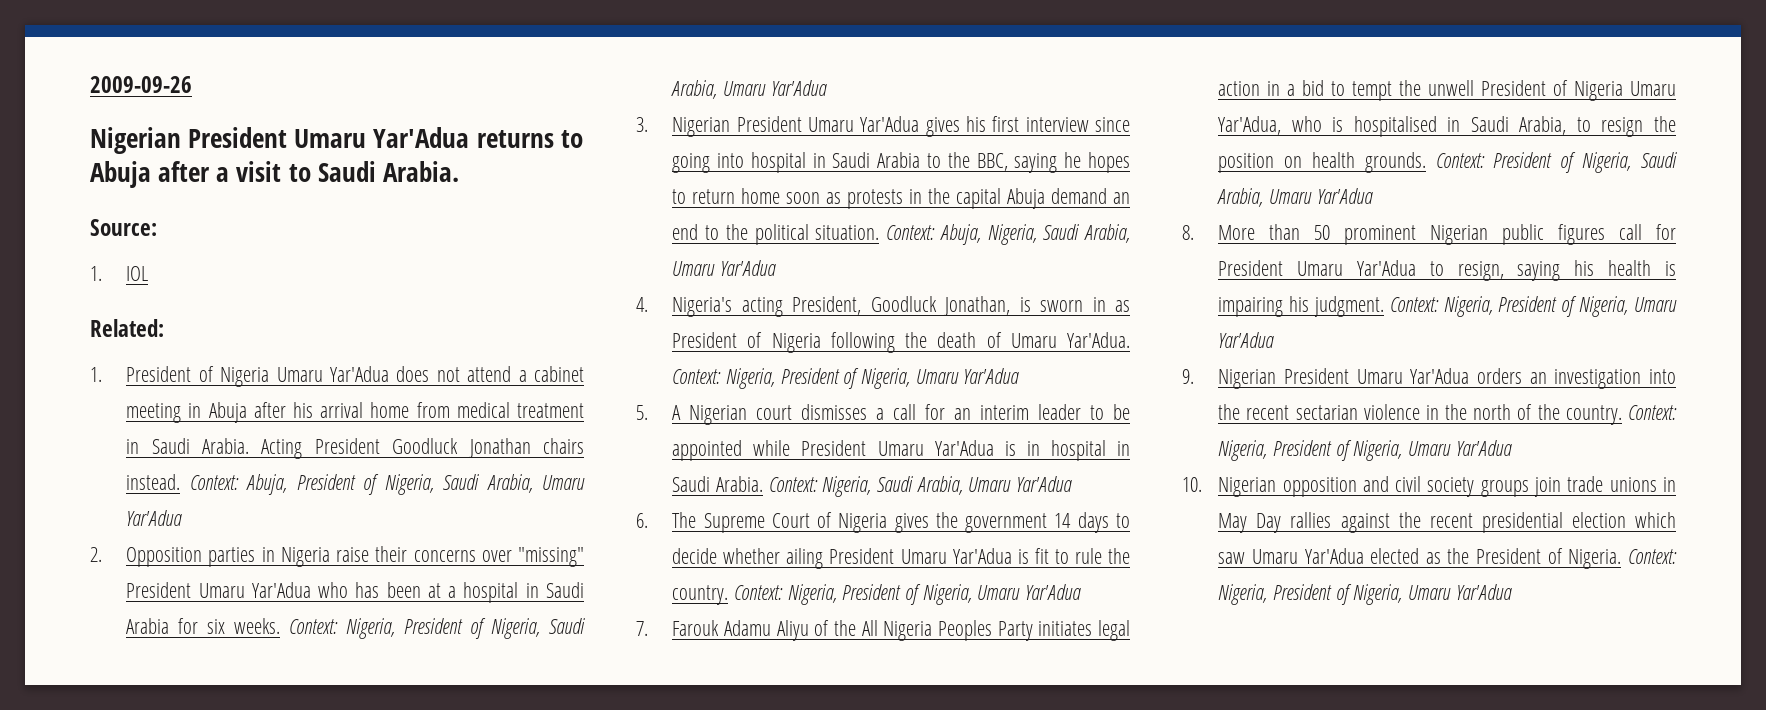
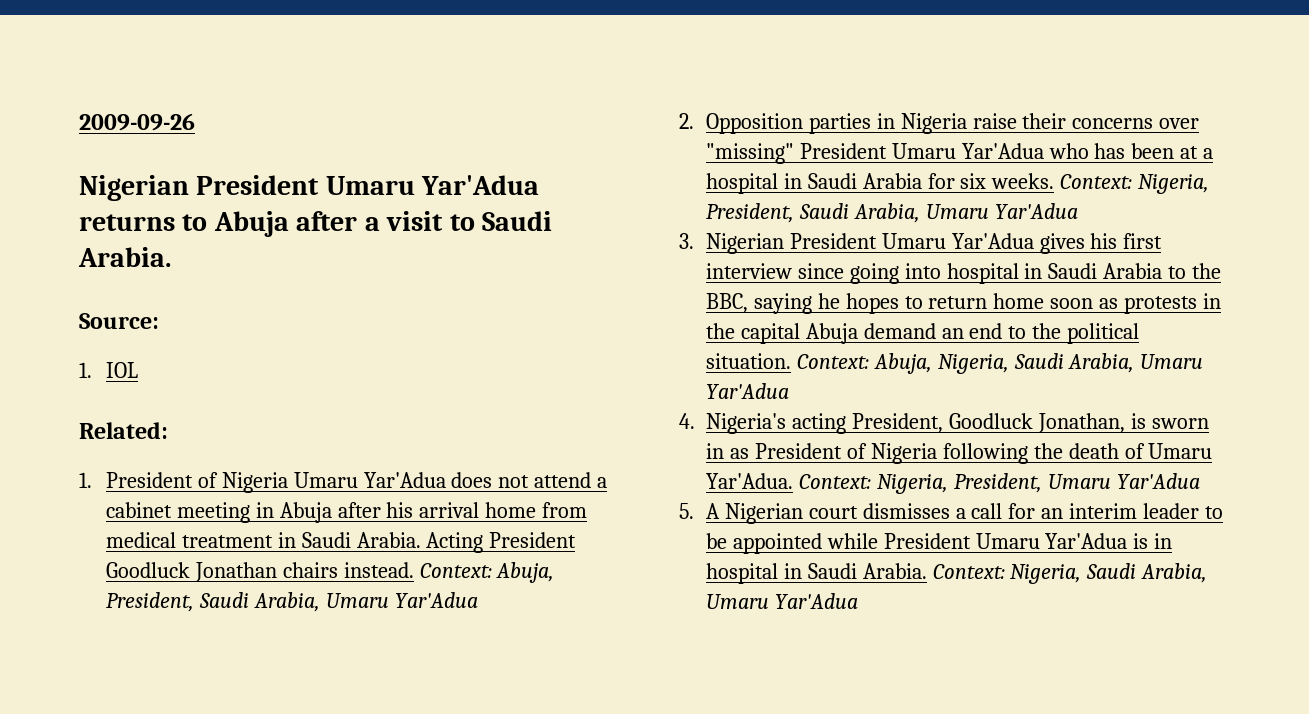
[296,474,434,495] President of Nigeria, -> [105,592,194,612] President,
[404,618,541,639] President of Nigeria, -> [705,203,794,223] President,
[780,368,910,389] President of Nigeria, -> [953,473,1042,493] President,
[636,512,1130,533] [672,548,1130,569] [672,584,1081,605] [636,620,1130,641] [1218,80,1676,101] [1218,116,1676,137] [1218,152,1677,173] [1217,188,1373,207] [1182,224,1676,245] [1218,260,1676,281] [1218,296,1677,317] [1218,332,1275,348] [1182,368,1676,389] [1218,404,1677,425] [1218,440,1512,461] [1182,476,1676,497] [1218,512,1676,533] [1218,548,1677,569] [1218,584,1512,605] // 6. The Supreme Court of Nigeria gives the government 14 days to decide whether ailing President Umaru Yar'Adua is fit to rule the country. Context: Nigeria, President of Nigeria, Umaru Yar'Adua // 7. Farouk Adamu Aliyu of the All Nigeria Peoples Party initiates legal action in a bid to tempt the unwell President of Nigeria Umaru Yar'Adua, who is hospitalised in Saudi Arabia, to resign the position on health grounds. Context: President of Nigeria, Saudi Arabia, Umaru Yar'Adua // 8. More than 50 prominent Nigerian public figures call for President Umaru Yar'Adua to resign, saying his health is impairing his judgment. Context: Nigeria, President of Nigeria, Umaru Yar'Adua // 9. Nigerian President Umaru Yar'Adua orders an investigation into the recent sectarian violence in the north of the country. Context: Nigeria, President of Nigeria, Umaru Yar'Adua // 10. Nigerian opposition and civil society groups join trade unions in May Day rallies against the recent presidential election which saw Umaru Yar'Adua elected as the President of Nigeria. Context: Nigeria, President of Nigeria, Umaru Yar'Adua -> (858, 601) none

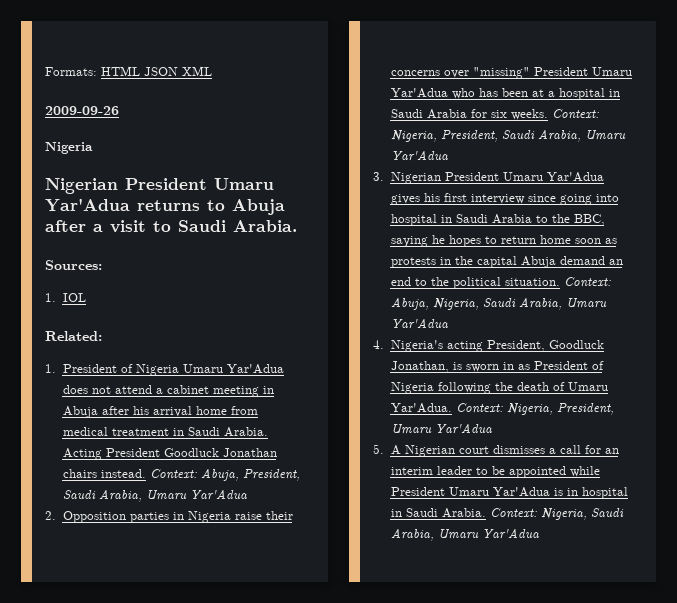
(79, 122) none -> [45,66,212,76] Formats: HTML JSON XML //
(195, 122) none -> [45,142,93,154] // Nigeria
[79,313,159,329] Source: -> [45,260,102,270] Sources:

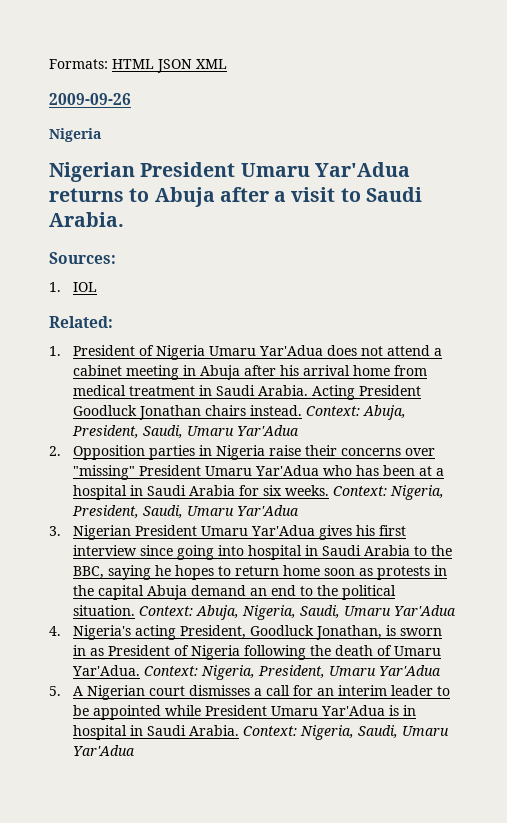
[62,489,142,502] Saudi Arabia, -> [142,425,183,439] Saudi,
[501,129,581,142] Saudi Arabia, -> [142,505,183,519] Saudi,
[482,297,562,310] Saudi Arabia, -> [299,605,340,619] Saudi,
[590,508,624,517] [390,528,434,541] Saudi Arabia, -> [357,725,398,739] Saudi,

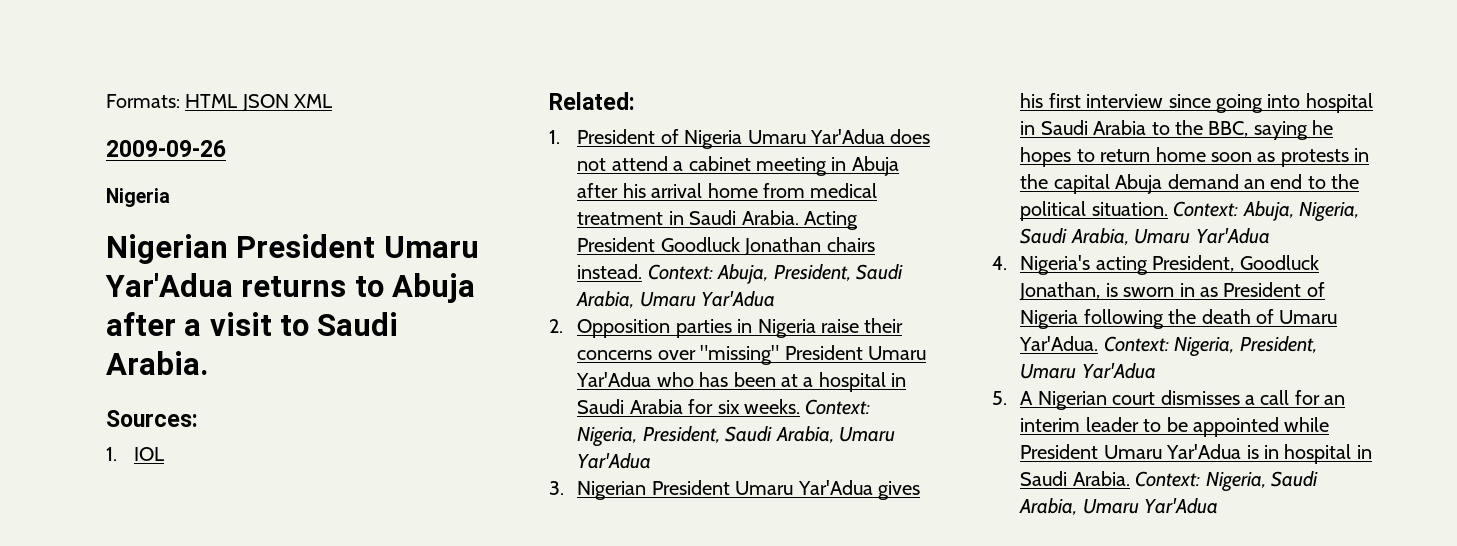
[142,425,183,439] Saudi, -> [855,264,903,280] [576,291,635,309] Saudi Arabia,
[142,505,183,519] Saudi, -> [725,426,834,444] Saudi Arabia,
[299,605,340,619] Saudi, -> [1020,228,1129,246] Saudi Arabia,
[357,725,398,739] Saudi, -> [1270,471,1318,487] [1019,498,1078,516] Saudi Arabia,

